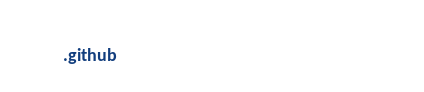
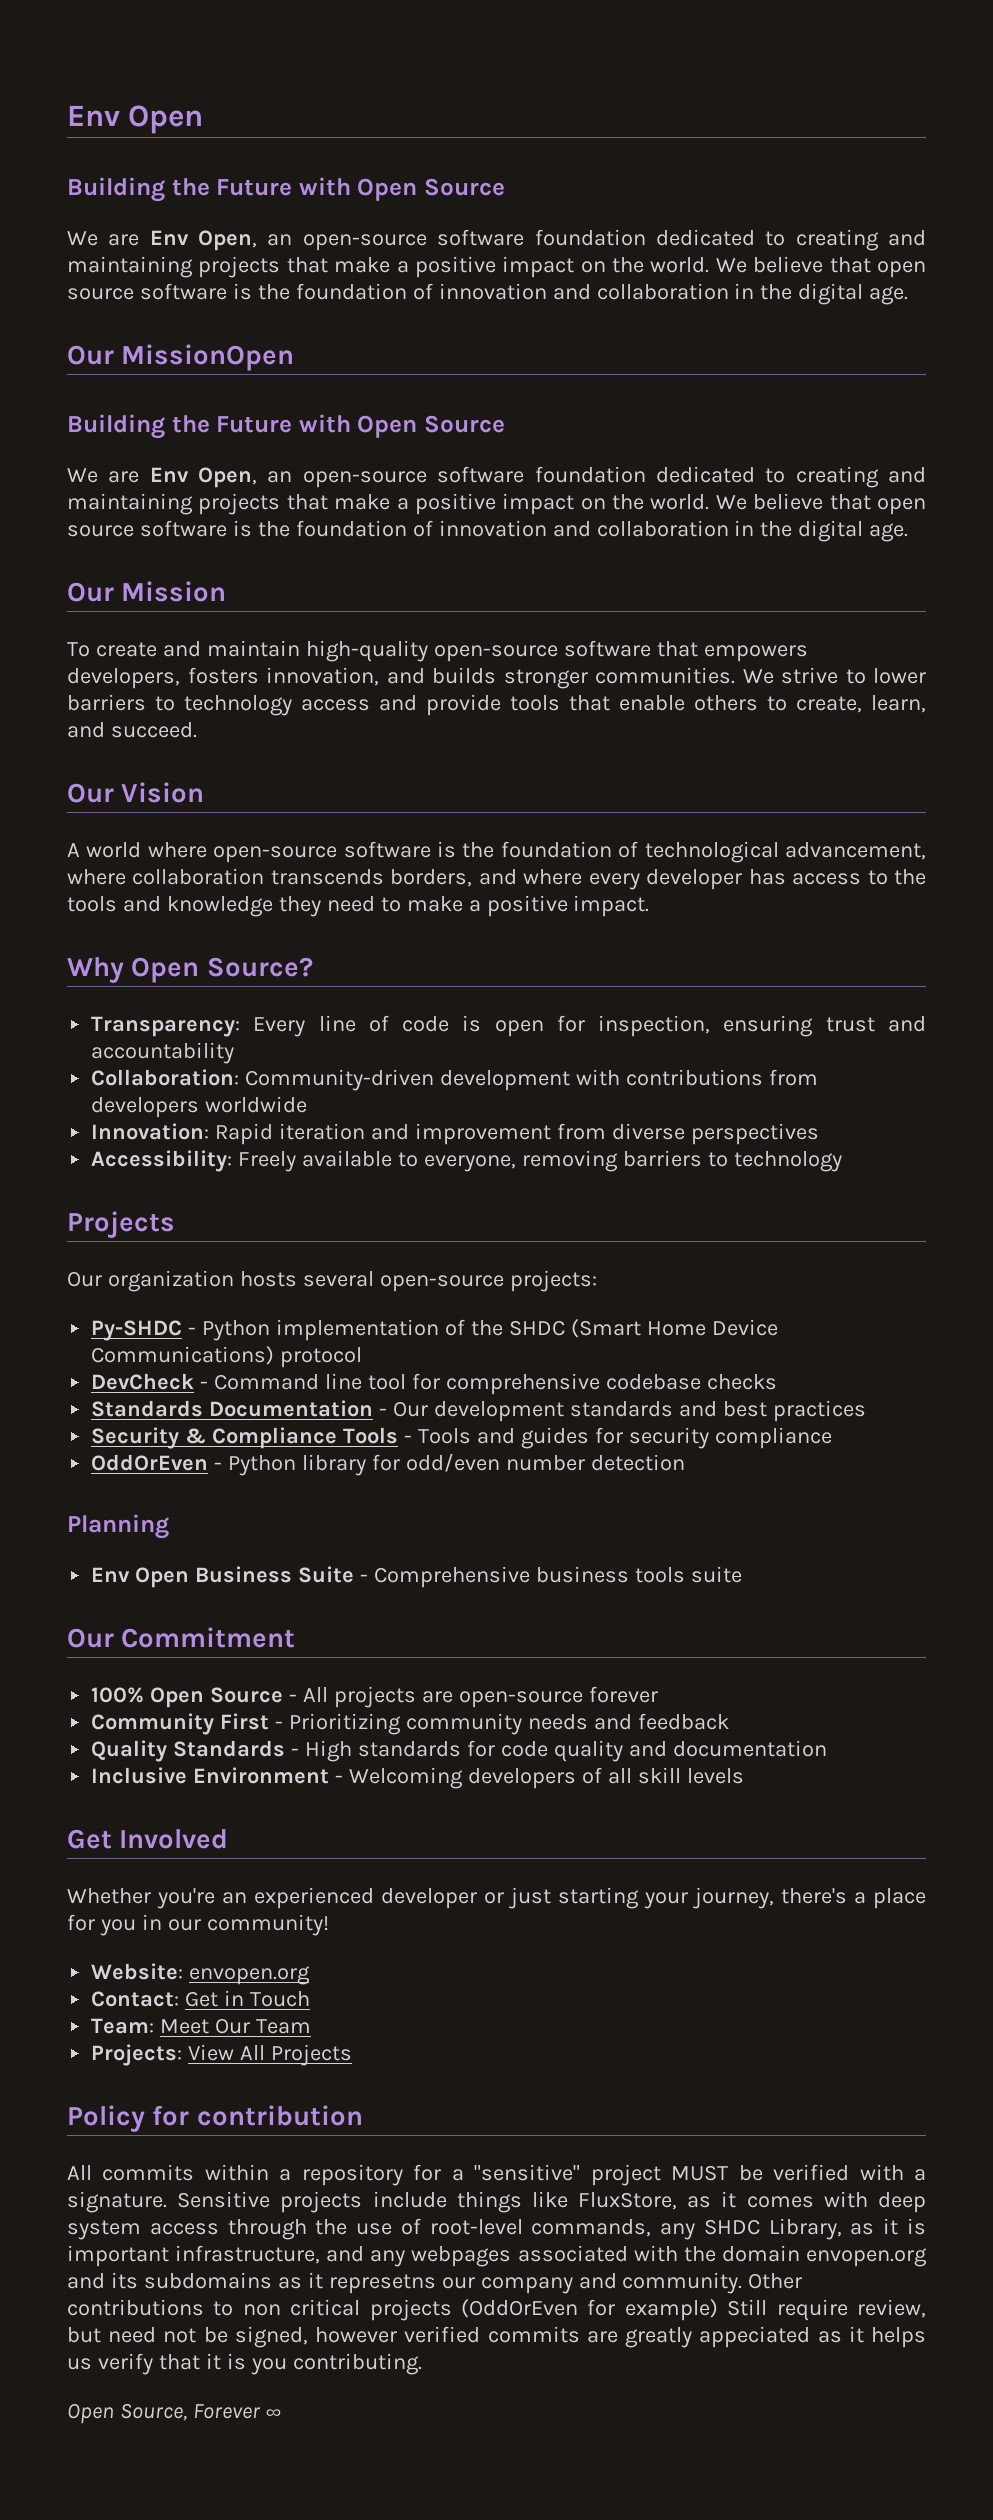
[63,48,117,64] .github -> [67,105,204,134] [67,177,506,202] [67,229,927,251] [67,256,926,278] [67,283,909,305] [67,344,295,371] [67,414,506,439] [67,466,927,488] [67,493,926,515] [67,520,909,542] [67,581,227,602] [67,640,808,662] [67,667,926,689] [67,694,926,716] [67,722,197,738] [67,782,205,803] [67,841,926,863] [67,868,927,890] [67,895,650,917] [67,957,313,983] [91,1015,926,1037] [91,1042,235,1064] [91,1069,818,1091] [91,1096,308,1118] [91,1123,819,1145] [91,1150,842,1172] [67,1211,175,1238] [67,1270,597,1292] [91,1319,778,1341] [91,1346,363,1368] [91,1373,777,1395] [91,1400,866,1422] [91,1427,832,1449] [91,1453,685,1476] [67,1514,169,1539] [91,1566,742,1588] [67,1627,296,1648] [91,1686,658,1708] [91,1713,729,1735] [91,1740,827,1762] [91,1767,744,1789] [67,1829,229,1849] [67,1887,926,1909] [67,1914,329,1936] [91,1963,311,1985] [91,1990,311,2007] [91,2018,312,2034] [91,2044,353,2066] [67,2105,363,2132] [67,2164,926,2186] [67,2191,926,2213] [67,2218,926,2240] [67,2245,927,2267] [67,2272,803,2294] [67,2299,926,2321] [67,2326,927,2348] [67,2353,422,2375] [67,2403,281,2424] Env Open // Building the Future with Open Source // We are Env Open, an open-source software foundation dedicated to creating and maintaining projects that make a positive impact on the world. We believe that open source software is the foundation of innovation and collaboration in the digital age. // Our MissionOpen // Building the Future with Open Source // We are Env Open, an open-source software foundation dedicated to creating and maintaining projects that make a positive impact on the world. We believe that open source software is the foundation of innovation and collaboration in the digital age. // Our Mission // To create and maintain high-quality open-source software that empowers developers, fosters innovation, and builds stronger communities. We strive to lower barriers to technology access and provide tools that enable others to create, learn, and succeed. // Our Vision // A world where open-source software is the foundation of technological advancement, where collaboration transcends borders, and where every developer has access to the tools and knowledge they need to make a positive impact. // Why Open Source? // Transparency: Every line of code is open for inspection, ensuring trust and accountability // Collaboration: Community-driven development with contributions from developers worldwide // Innovation: Rapid iteration and improvement from diverse perspectives // Accessibility: Freely available to everyone, removing barriers to technology // Projects // Our organization hosts several open-source projects: // Py-SHDC - Python implementation of the SHDC (Smart Home Device Communications) protocol // DevCheck - Command line tool for comprehensive codebase checks // Standards Documentation - Our development standards and best practices // Security & Compliance Tools - Tools and guides for security compliance // OddOrEven - Python library for odd/even number detection // Planning // Env Open Business Suite - Comprehensive business tools suite // Our Commitment // 100% Open Source - All projects are open-source forever // Community First - Prioritizing community needs and feedback // Quality Standards - High standards for code quality and documentation // Inclusive Environment - Welcoming developers of all skill levels // Get Involved // Whether you're an experienced developer or just starting your journey, there's a place for you in our community! // Website: envopen.org // Contact: Get in Touch // Team: Meet Our Team // Projects: View All Projects // Policy for contribution // All commits within a repository for a "sensitive" project MUST be verified with a signature. Sensitive projects include things like FluxStore, as it comes with deep system access through the use of root-level commands, any SHDC Library, as it is important infrastructure, and any webpages associated with the domain envopen.org and its subdomains as it represetns our company and community. Other contributions to non critical projects (OddOrEven for example) Still require review, but need not be signed, however verified commits are greatly appeciated as it helps us verify that it is you contributing. // Open Source, Forever ∞

